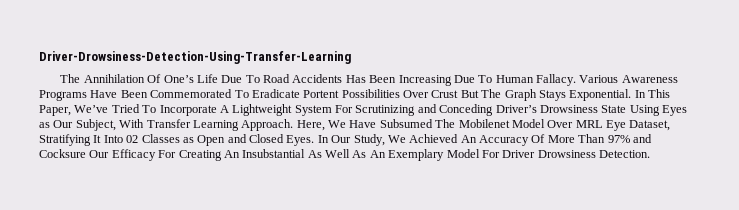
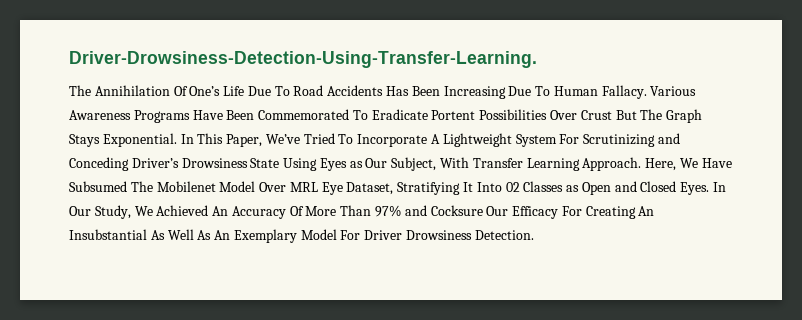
[39,51,351,64] Driver-Drowsiness-Detection-Using-Transfer-Learning -> [69,51,537,68] Driver-Drowsiness-Detection-Using-Transfer-Learning.

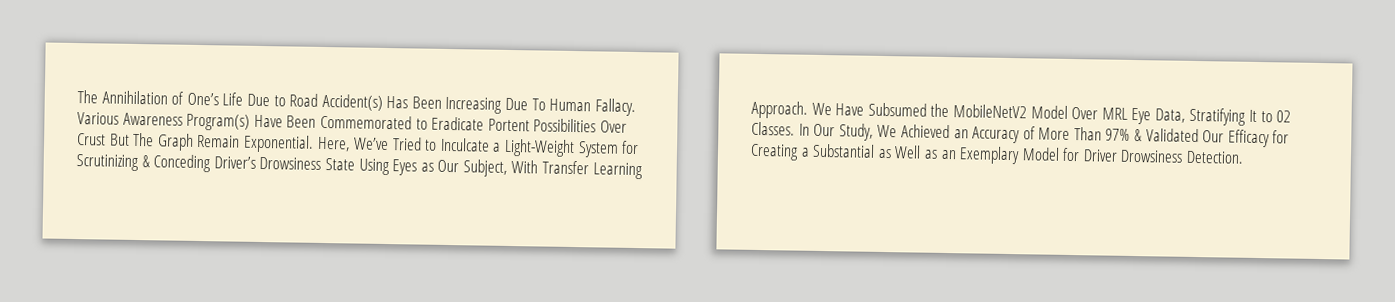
[69,51,537,68] Driver-Drowsiness-Detection-Using-Transfer-Learning. // -> (77, 97) none
[173,86,188,96] Of -> [171,91,185,105] of
[274,85,384,96] To Road Accidents -> [273,93,383,111] to Road Accident(s)
[133,110,190,123] Programs -> [186,113,251,131] Program(s)
[352,110,368,120] To -> [415,118,428,130] to
[69,133,680,147] Stays Exponential. In This Paper, We’ve Tried To Incorporate A Lightweight System For Scrutinizing and -> [197,134,640,158] [76,154,150,172] Remain Exponential. Here, We’ve Tried to Inculcate a Light-Weight System for Scrutinizing &
[645,158,677,171] Here, -> (808, 109) none
[130,181,216,192] The Mobilenet -> [930,103,1027,119] the MobileNetV2
[346,182,394,195] Dataset, -> [1154,108,1186,123] Data,
[476,181,710,195] Into 02 Classes as Open and Closed Eyes. -> [1260,110,1292,123] [751,121,795,136] to 02 Classes.
[212,205,655,219] [69,229,231,240] An Accuracy Of More Than 97% and Cocksure Our Efficacy For Creating An Insubstantial As Well As An -> [953,126,1290,148] [750,143,957,161] an Accuracy of More Than 97% & Validated Our Efficacy for Creating a Substantial as Well as an
[340,230,361,240] For -> [1062,147,1081,162] for

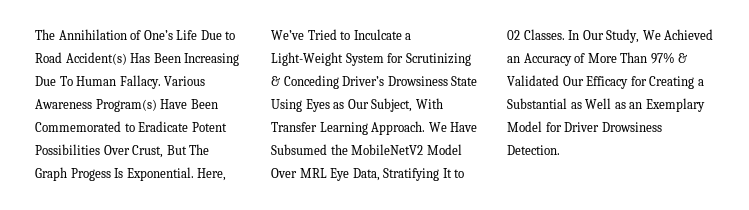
[487,118,530,132] Portent -> [191,122,227,132] Potent
[77,133,106,146] Crust -> [132,145,164,158] Crust,
[197,134,241,148] Remain -> [70,168,124,181] Progess Is

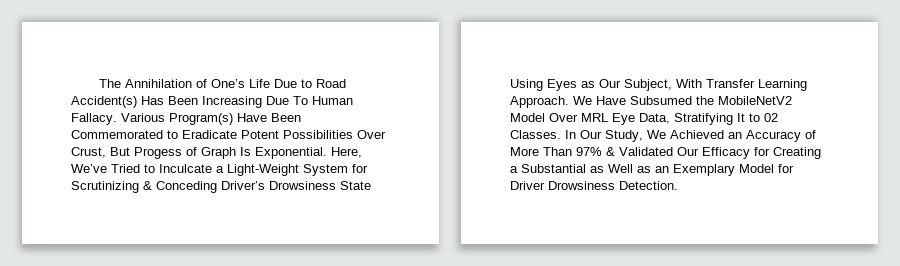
[35,99,92,109] Awareness -> (165, 117) none
[189,144,210,155] [35,167,111,181] The Graph Progess -> [134,147,236,159] Progess of Graph

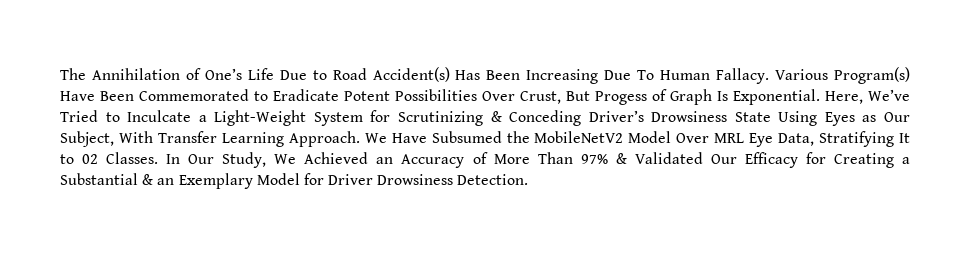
[590,164,651,173] as Well as -> [142,174,154,185] &

